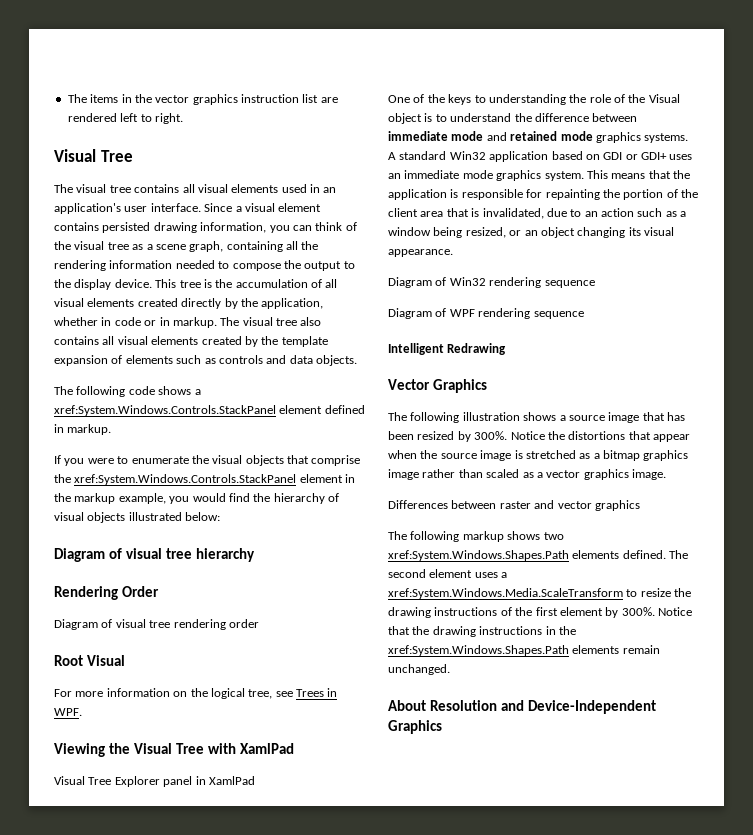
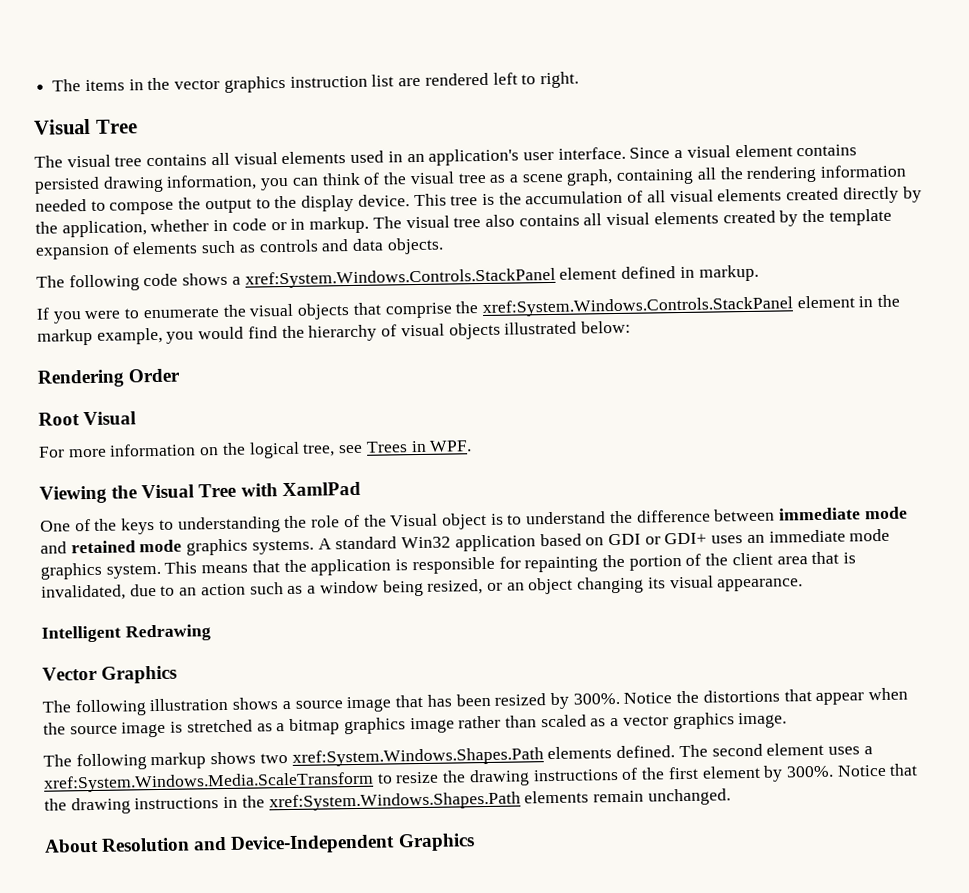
[54,548,255,562] [54,586,159,600] [54,619,259,630] Diagram of visual tree hierarchy // Rendering Order // Diagram of visual tree rendering order -> [37,368,181,388] Rendering Order
[54,776,255,787] // Visual Tree Explorer panel in XamlPad -> (361, 489) none
[388,277,595,288] [388,308,584,319] // Diagram of Win32 rendering sequence // Diagram of WPF rendering sequence -> (804, 585) none
[388,500,640,511] // Differences between raster and vector graphics -> (788, 720) none

